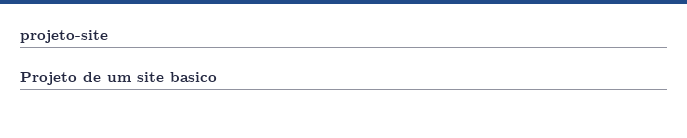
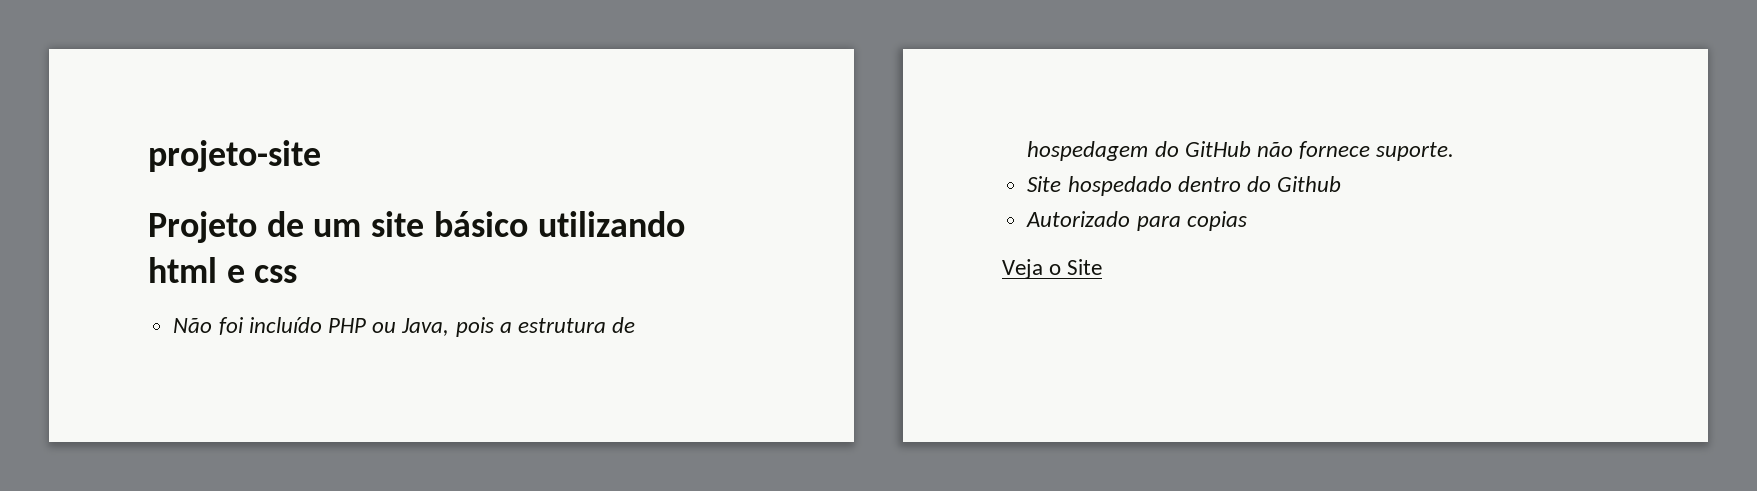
[170,72,217,82] basico -> [433,211,685,237] [148,257,298,283] [173,317,636,337] [1027,141,1455,161] [1027,176,1342,196] [1026,211,1247,231] [1002,259,1103,279] básico utilizando html e css // Não foi incluído PHP ou Java, pois a estrutura de hospedagem do GitHub não fornece suporte. // Site hospedado dentro do Github // Autorizado para copias // Veja o Site

